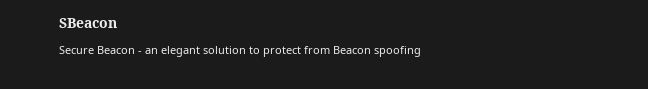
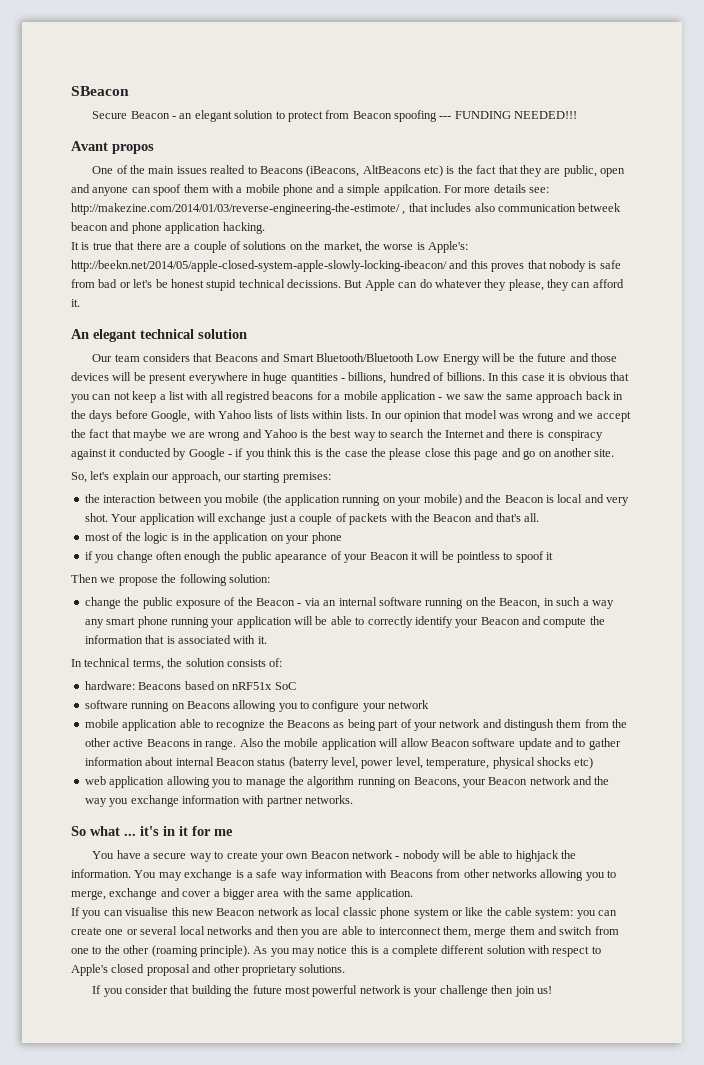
(421, 51) none -> [439,111,578,119] [71,141,154,154] [92,165,626,177] [71,184,549,196] [71,203,622,215] [71,222,265,234] [71,241,468,253] [71,260,621,272] [71,279,624,291] [71,299,80,307] [71,329,247,342] [92,353,617,365] [71,372,630,384] [71,391,623,403] [71,410,631,422] [71,429,603,441] [71,448,615,460] [71,471,331,483] [84,494,630,506] [84,513,540,525] [84,532,342,544] [84,551,554,563] [71,574,270,586] [84,597,614,609] [84,616,605,628] [84,635,267,644] [71,658,283,670] [84,681,296,690] [84,700,430,712] [84,719,628,731] [84,738,621,750] [84,757,594,769] [84,776,610,788] [84,795,353,807] [71,826,233,836] [92,850,577,862] [71,869,616,881] [71,888,413,900] [71,907,618,919] [71,926,619,938] [71,945,601,957] [71,964,346,976] [92,985,552,997] --- FUNDING NEEDED!!! // Avant propos // One of the main issues realted to Beacons (iBeacons, AltBeacons etc) is the fact that they are public, open and anyone can spoof them with a mobile phone and a simple appilcation. For more details see: http://makezine.com/2014/01/03/reverse-engineering-the-estimote/ , that includes also communication betweek beacon and phone application hacking. // It is true that there are a couple of solutions on the market, the worse is Apple's: http://beekn.net/2014/05/apple-closed-system-apple-slowly-locking-ibeacon/ and this proves that nobody is safe from bad or let's be honest stupid technical decissions. But Apple can do whatever they please, they can afford it. // An elegant technical solution // Our team considers that Beacons and Smart Bluetooth/Bluetooth Low Energy will be the future and those devices will be present everywhere in huge quantities - billions, hundred of billions. In this case it is obvious that you can not keep a list with all registred beacons for a mobile application - we saw the same approach back in the days before Google, with Yahoo lists of lists within lists. In our opinion that model was wrong and we accept the fact that maybe we are wrong and Yahoo is the best way to search the Internet and there is conspiracy against it conducted by Google - if you think this is the case the please close this page and go on another site. // So, let's explain our approach, our starting premises: // the interaction between you mobile (the application running on your mobile) and the Beacon is local and very shot. Your application will exchange just a couple of packets with the Beacon and that's all. // most of the logic is in the application on your phone // if you change often enough the public apearance of your Beacon it will be pointless to spoof it // Then we propose the following solution: // change the public exposure of the Beacon - via an internal software running on the Beacon, in such a way any smart phone running your application will be able to correctly identify your Beacon and compute the information that is associated with it. // In technical terms, the solution consists of: // hardware: Beacons based on nRF51x SoC // software running on Beacons allowing you to configure your network // mobile application able to recognize the Beacons as being part of your network and distingush them from the other active Beacons in range. Also the mobile application will allow Beacon software update and to gather information about internal Beacon status (baterry level, power level, temperature, physical shocks etc) // web application allowing you to manage the algorithm running on Beacons, your Beacon network and the way you exchange information with partner networks. // So what ... it's in it for me // You have a secure way to create your own Beacon network - nobody will be able to highjack the information. You may exchange is a safe way information with Beacons from other networks allowing you to merge, exchange and cover a bigger area with the same application. // If you can visualise this new Beacon network as local classic phone system or like the cable system: you can create one or several local networks and then you are able to interconnect them, merge them and switch from one to the other (roaming principle). As you may notice this is a complete different solution with respect to Apple's closed proposal and other proprietary solutions. // If you consider that building the future most powerful network is your challenge then join us!

